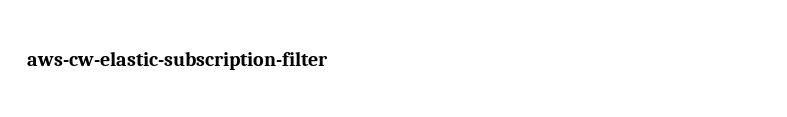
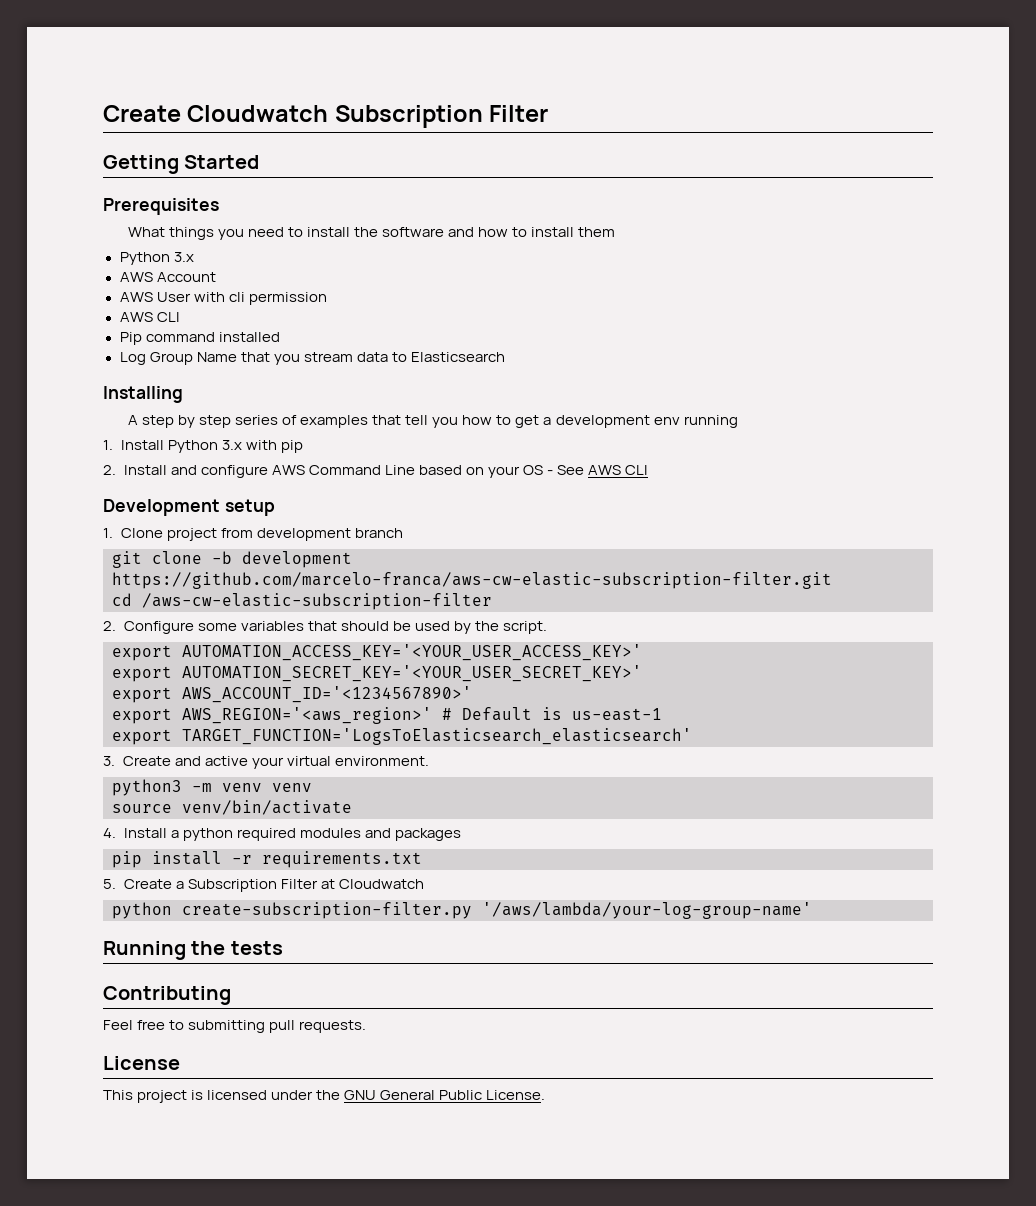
[27,51,328,70] aws-cw-elastic-subscription-filter -> [103,105,549,128] [103,155,260,174] [103,198,219,215] [127,227,616,240] [119,252,194,265] [119,272,216,282] [119,292,327,305] [119,312,180,322] [119,332,280,345] [119,352,505,365] [103,386,183,403] [127,415,738,428] [103,440,303,453] [103,465,649,478] [103,499,275,516] [103,528,403,541] [112,551,352,568] [112,572,832,589] [112,593,492,610] [103,621,547,634] [112,644,642,661] [112,665,642,682] [112,686,472,703] [112,707,662,724] [112,728,692,745] [103,756,429,769] [112,779,312,796] [112,800,352,815] [103,828,461,841] [112,851,422,868] [103,879,424,892] [112,902,812,919] [103,941,283,960] [103,986,231,1005] [103,1020,367,1033] [103,1056,180,1070] [103,1090,546,1103] Create Cloudwatch Subscription Filter // Getting Started // Prerequisites // What things you need to install the software and how to install them // Python 3.x // AWS Account // AWS User with cli permission // AWS CLI // Pip command installed // Log Group Name that you stream data to Elasticsearch // Installing // A step by step series of examples that tell you how to get a development env running // 1. Install Python 3.x with pip // 2. Install and configure AWS Command Line based on your OS - See AWS CLI // Development setup // 1. Clone project from development branch // git clone -b development https://github.com/marcelo-franca/aws-cw-elastic-subscription-filter.git // cd /aws-cw-elastic-subscription-filter // 2. Configure some variables that should be used by the script. // export AUTOMATION_ACCESS_KEY='<YOUR_USER_ACCESS_KEY>' // export AUTOMATION_SECRET_KEY='<YOUR_USER_SECRET_KEY>' // export AWS_ACCOUNT_ID='<1234567890>' // export AWS_REGION='<aws_region>' # Default is us-east-1 // export TARGET_FUNCTION='LogsToElasticsearch_elasticsearch' // 3. Create and active your virtual environment. // python3 -m venv venv // source venv/bin/activate // 4. Install a python required modules and packages // pip install -r requirements.txt // 5. Create a Subscription Filter at Cloudwatch // python create-subscription-filter.py '/aws/lambda/your-log-group-name' // Running the tests // Contributing // Feel free to submitting pull requests. // License // This project is licensed under the GNU General Public License.

